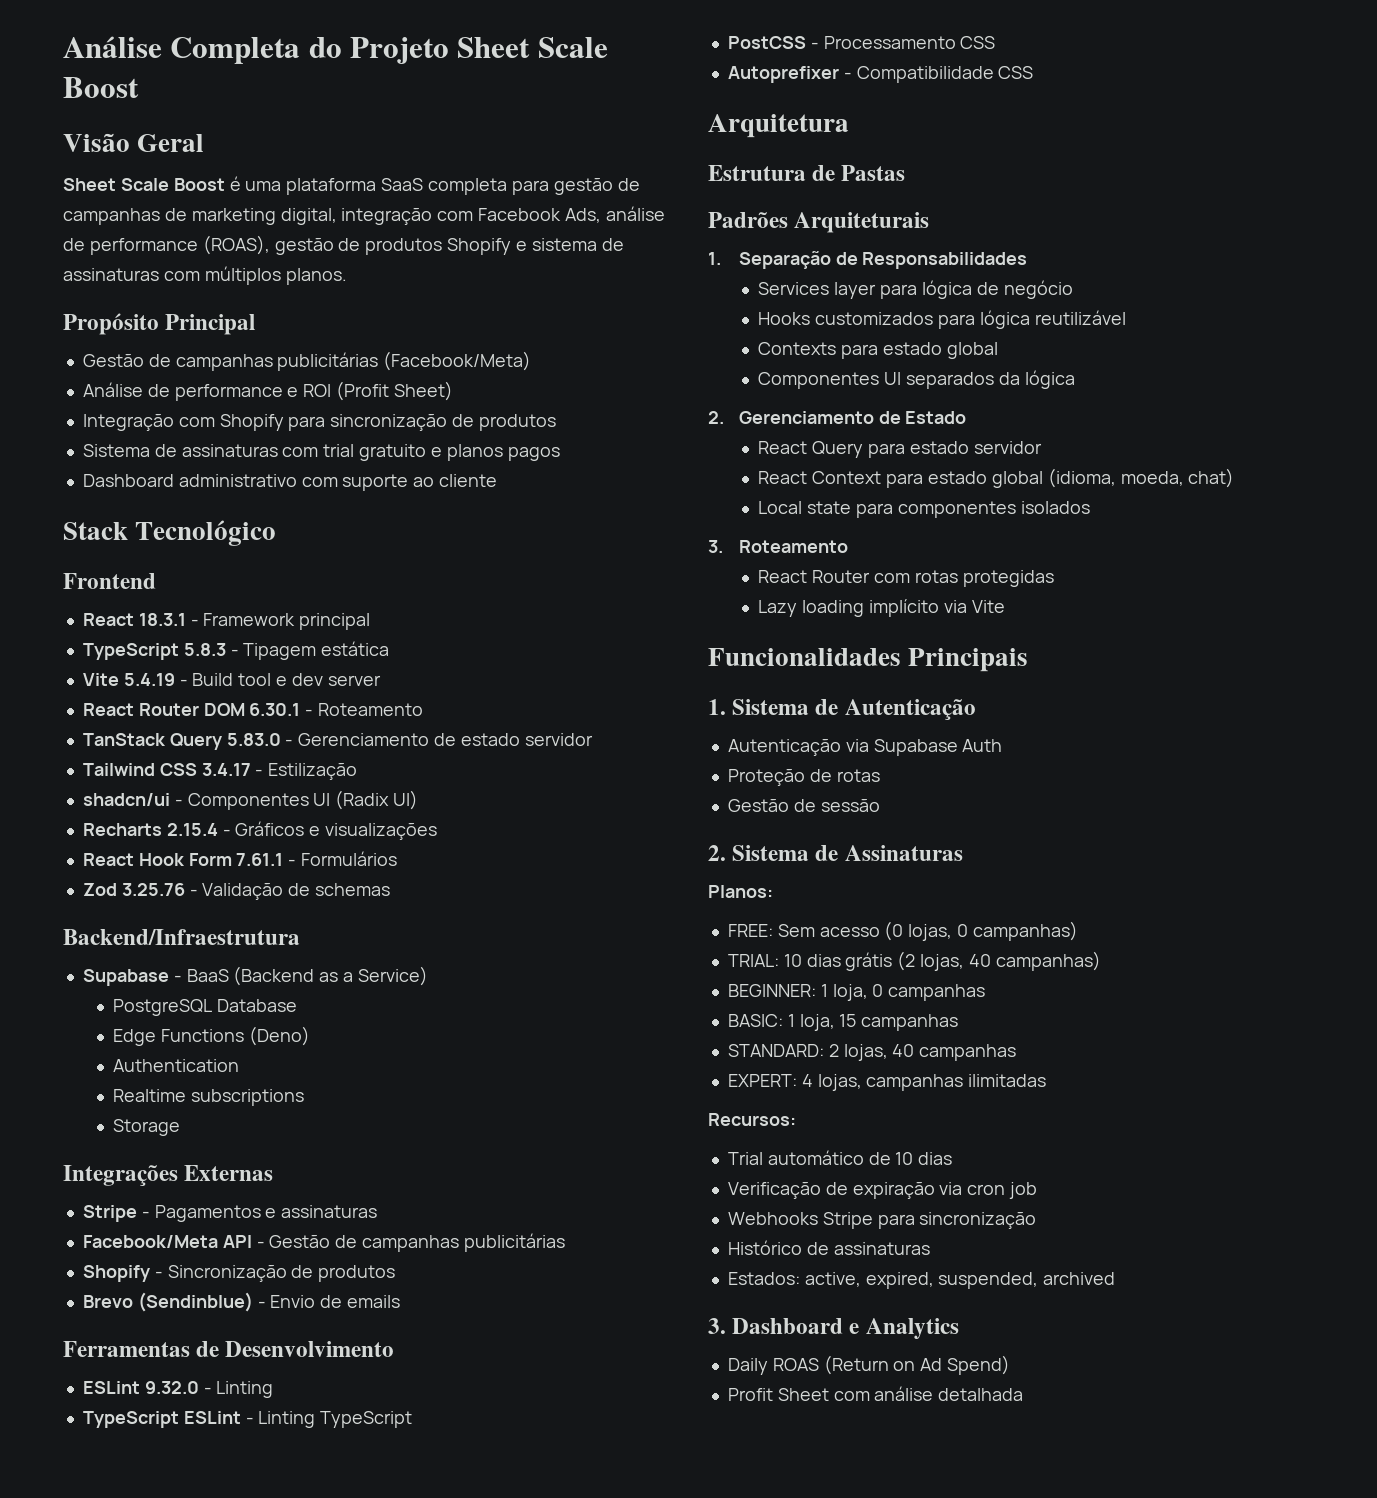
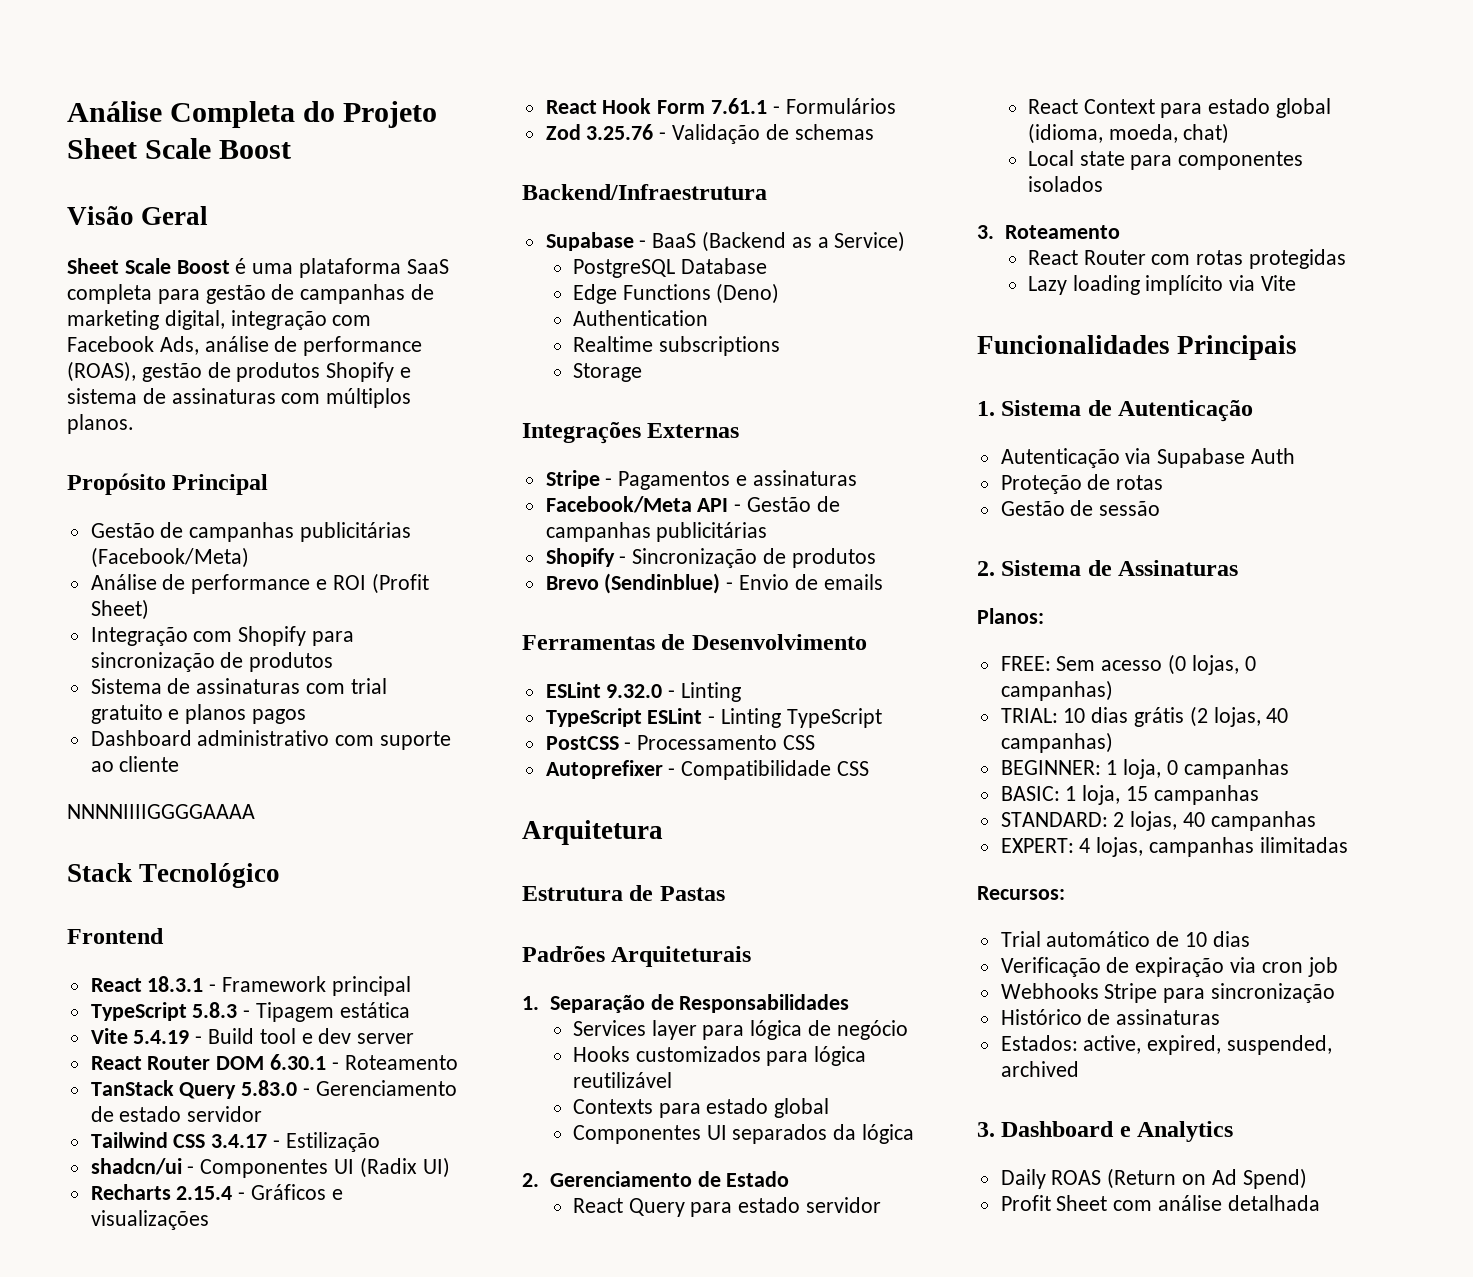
(498, 480) none -> [67,804,255,819] // NNNNIIIIGGGGAAAA

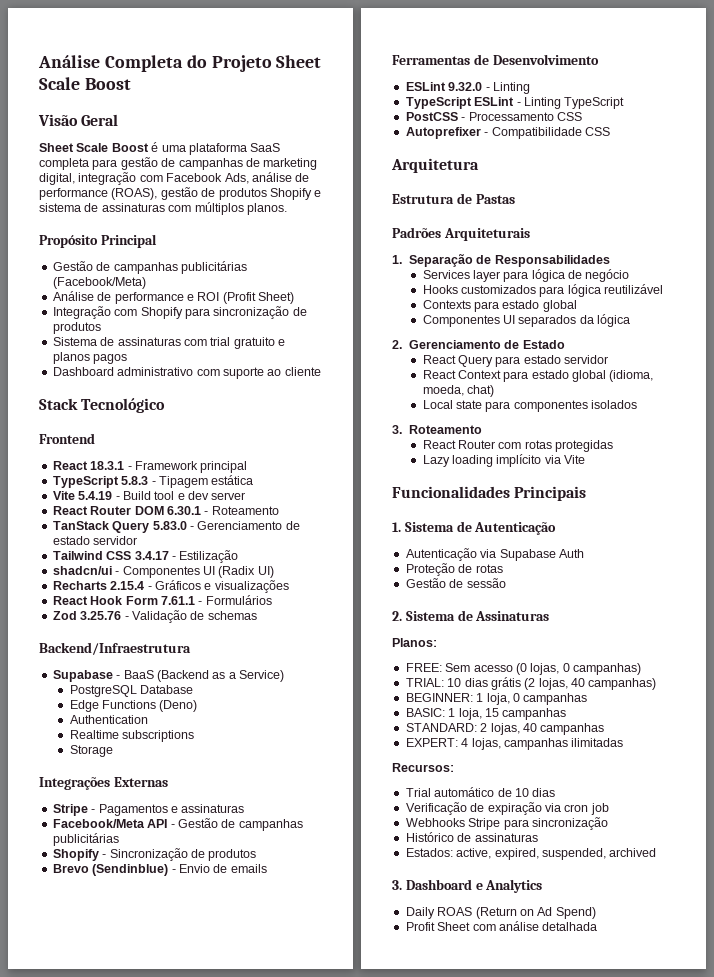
[67,804,255,819] // NNNNIIIIGGGGAAAA -> (321, 371) none

